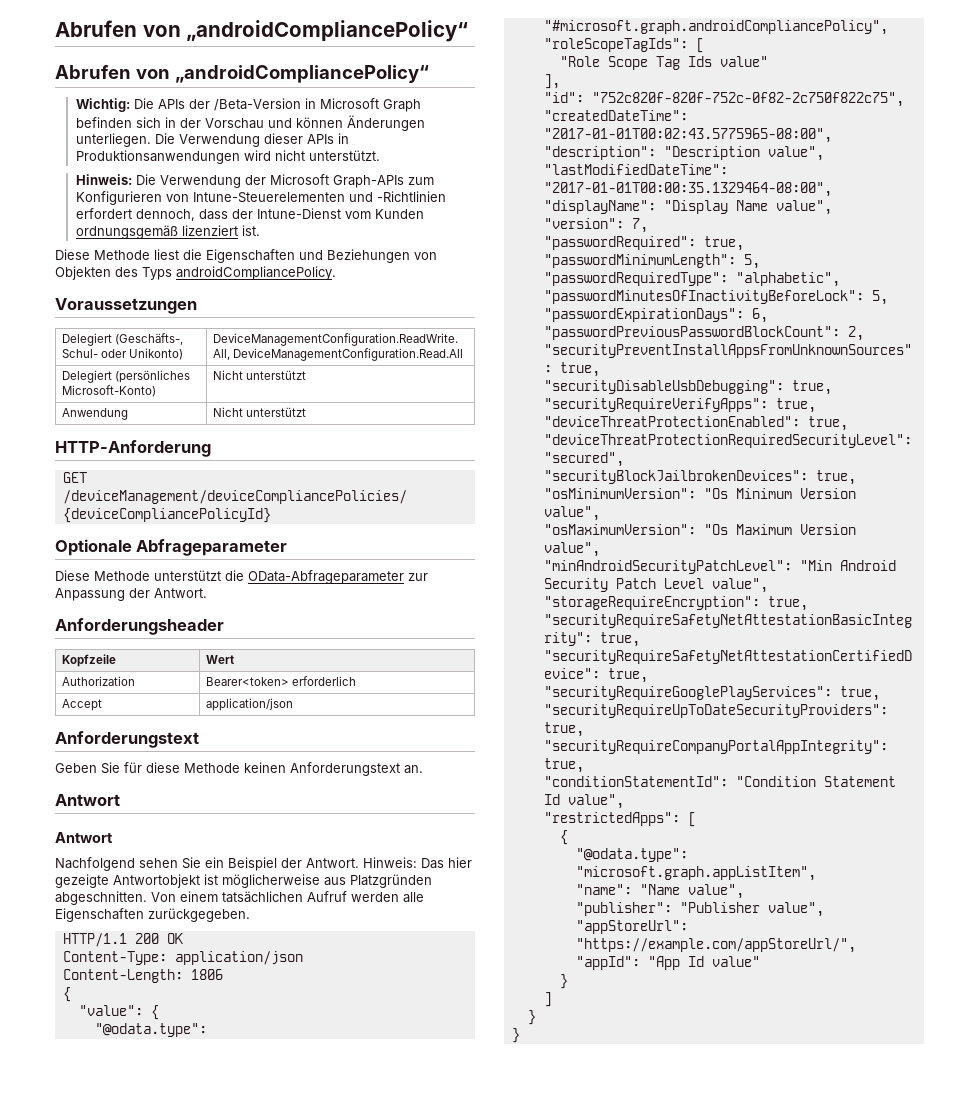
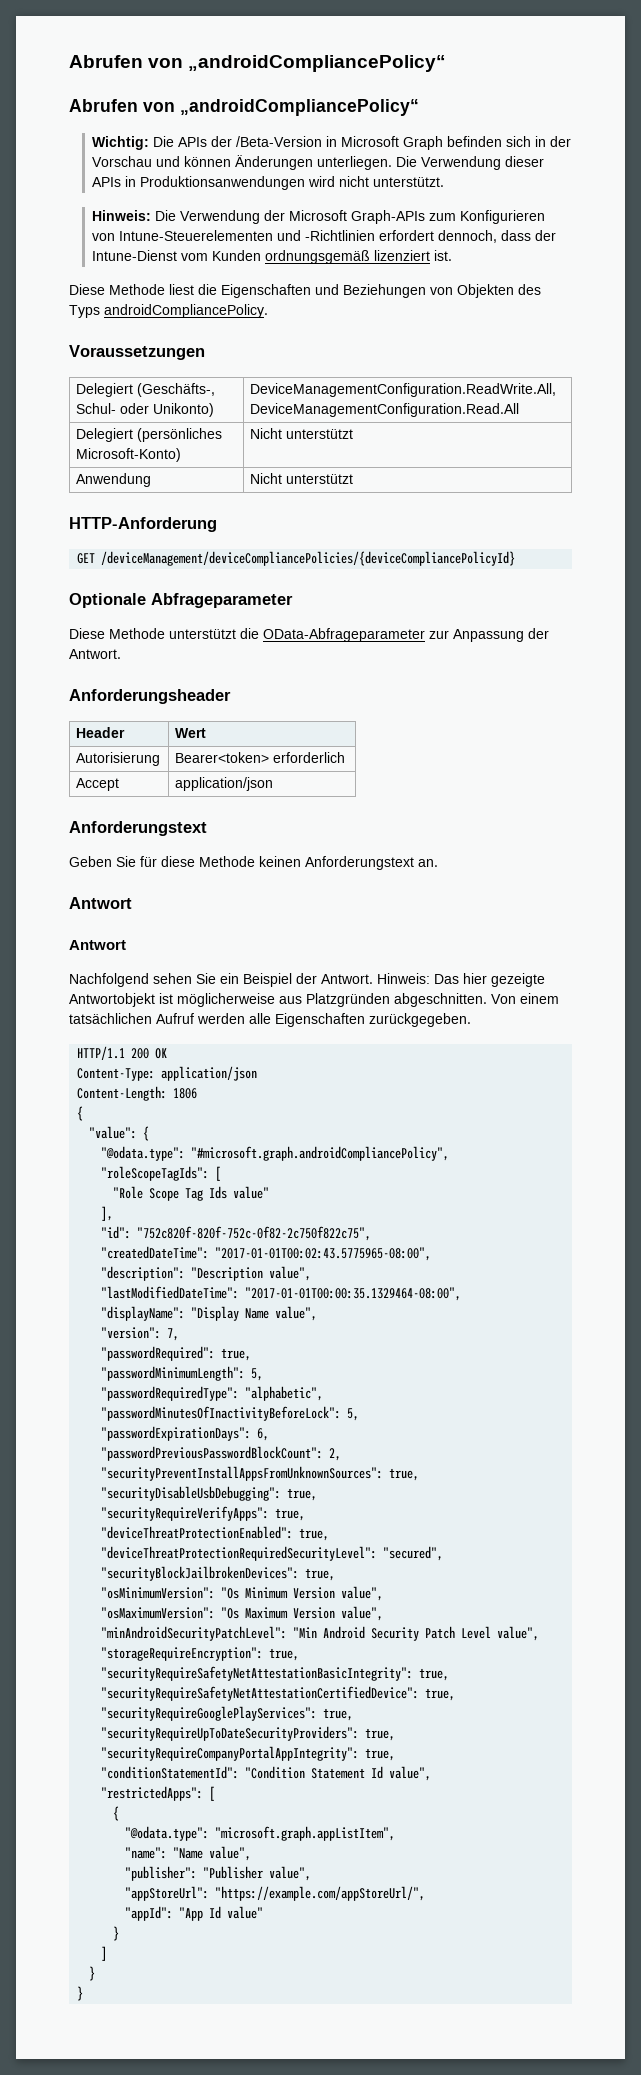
[61,654,116,667] Kopfzeile -> [76,727,126,738] Header
[61,676,135,686] Authorization -> [76,752,161,766] Autorisierung

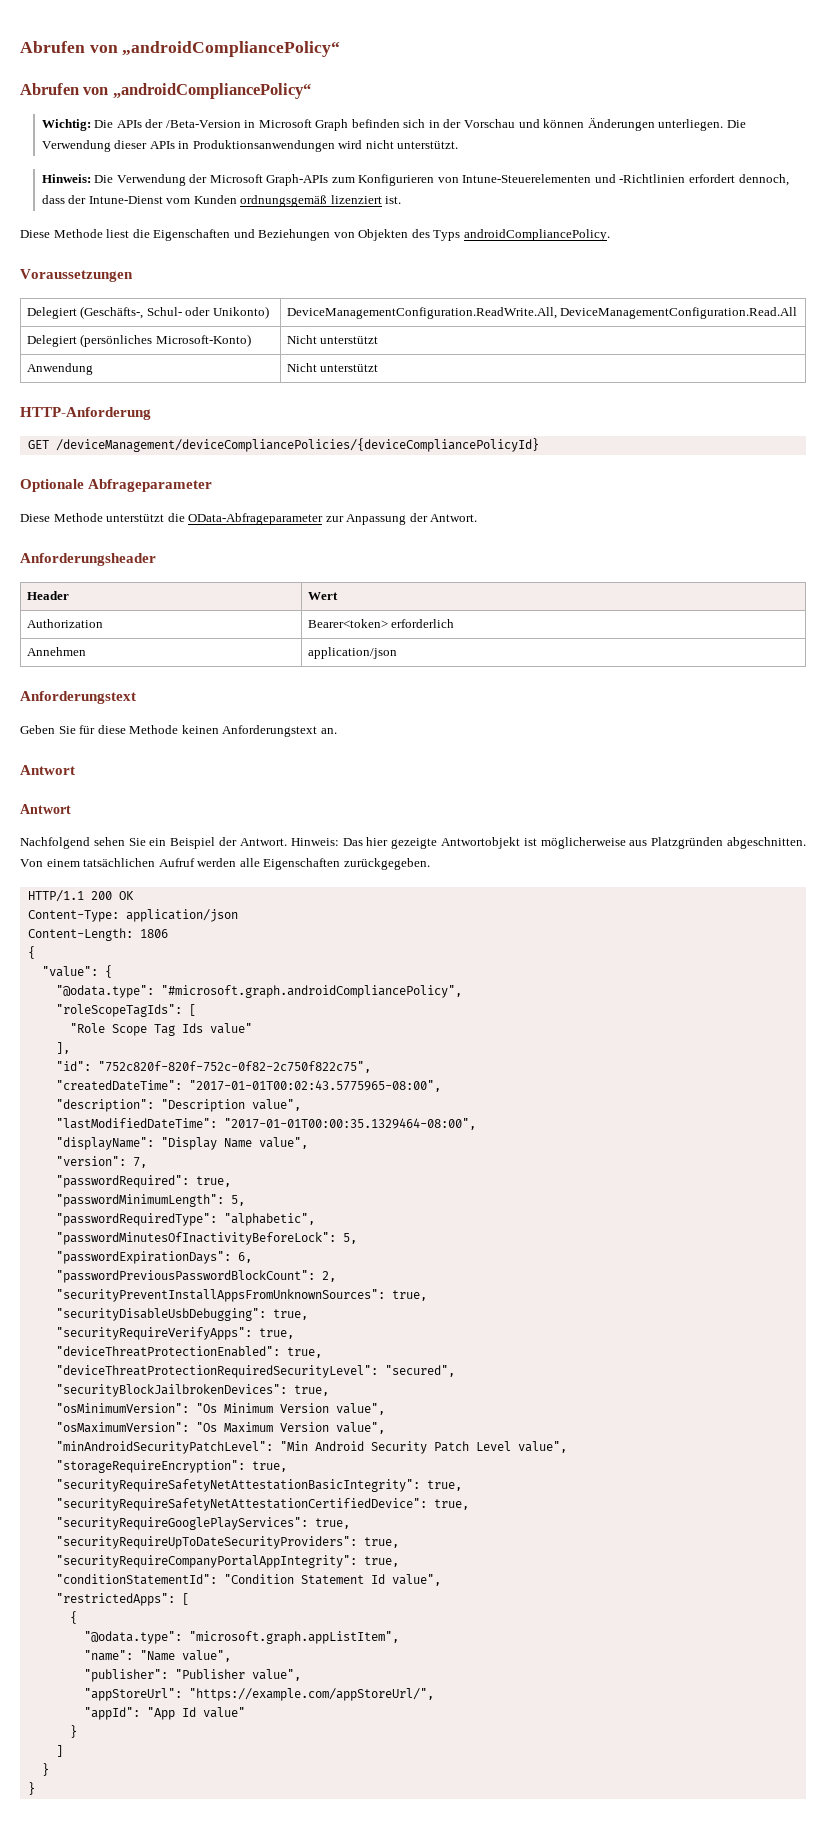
[76,752,161,766] Autorisierung -> [26,619,103,628] Authorization
[76,778,120,791] Accept -> [26,647,86,656] Annehmen

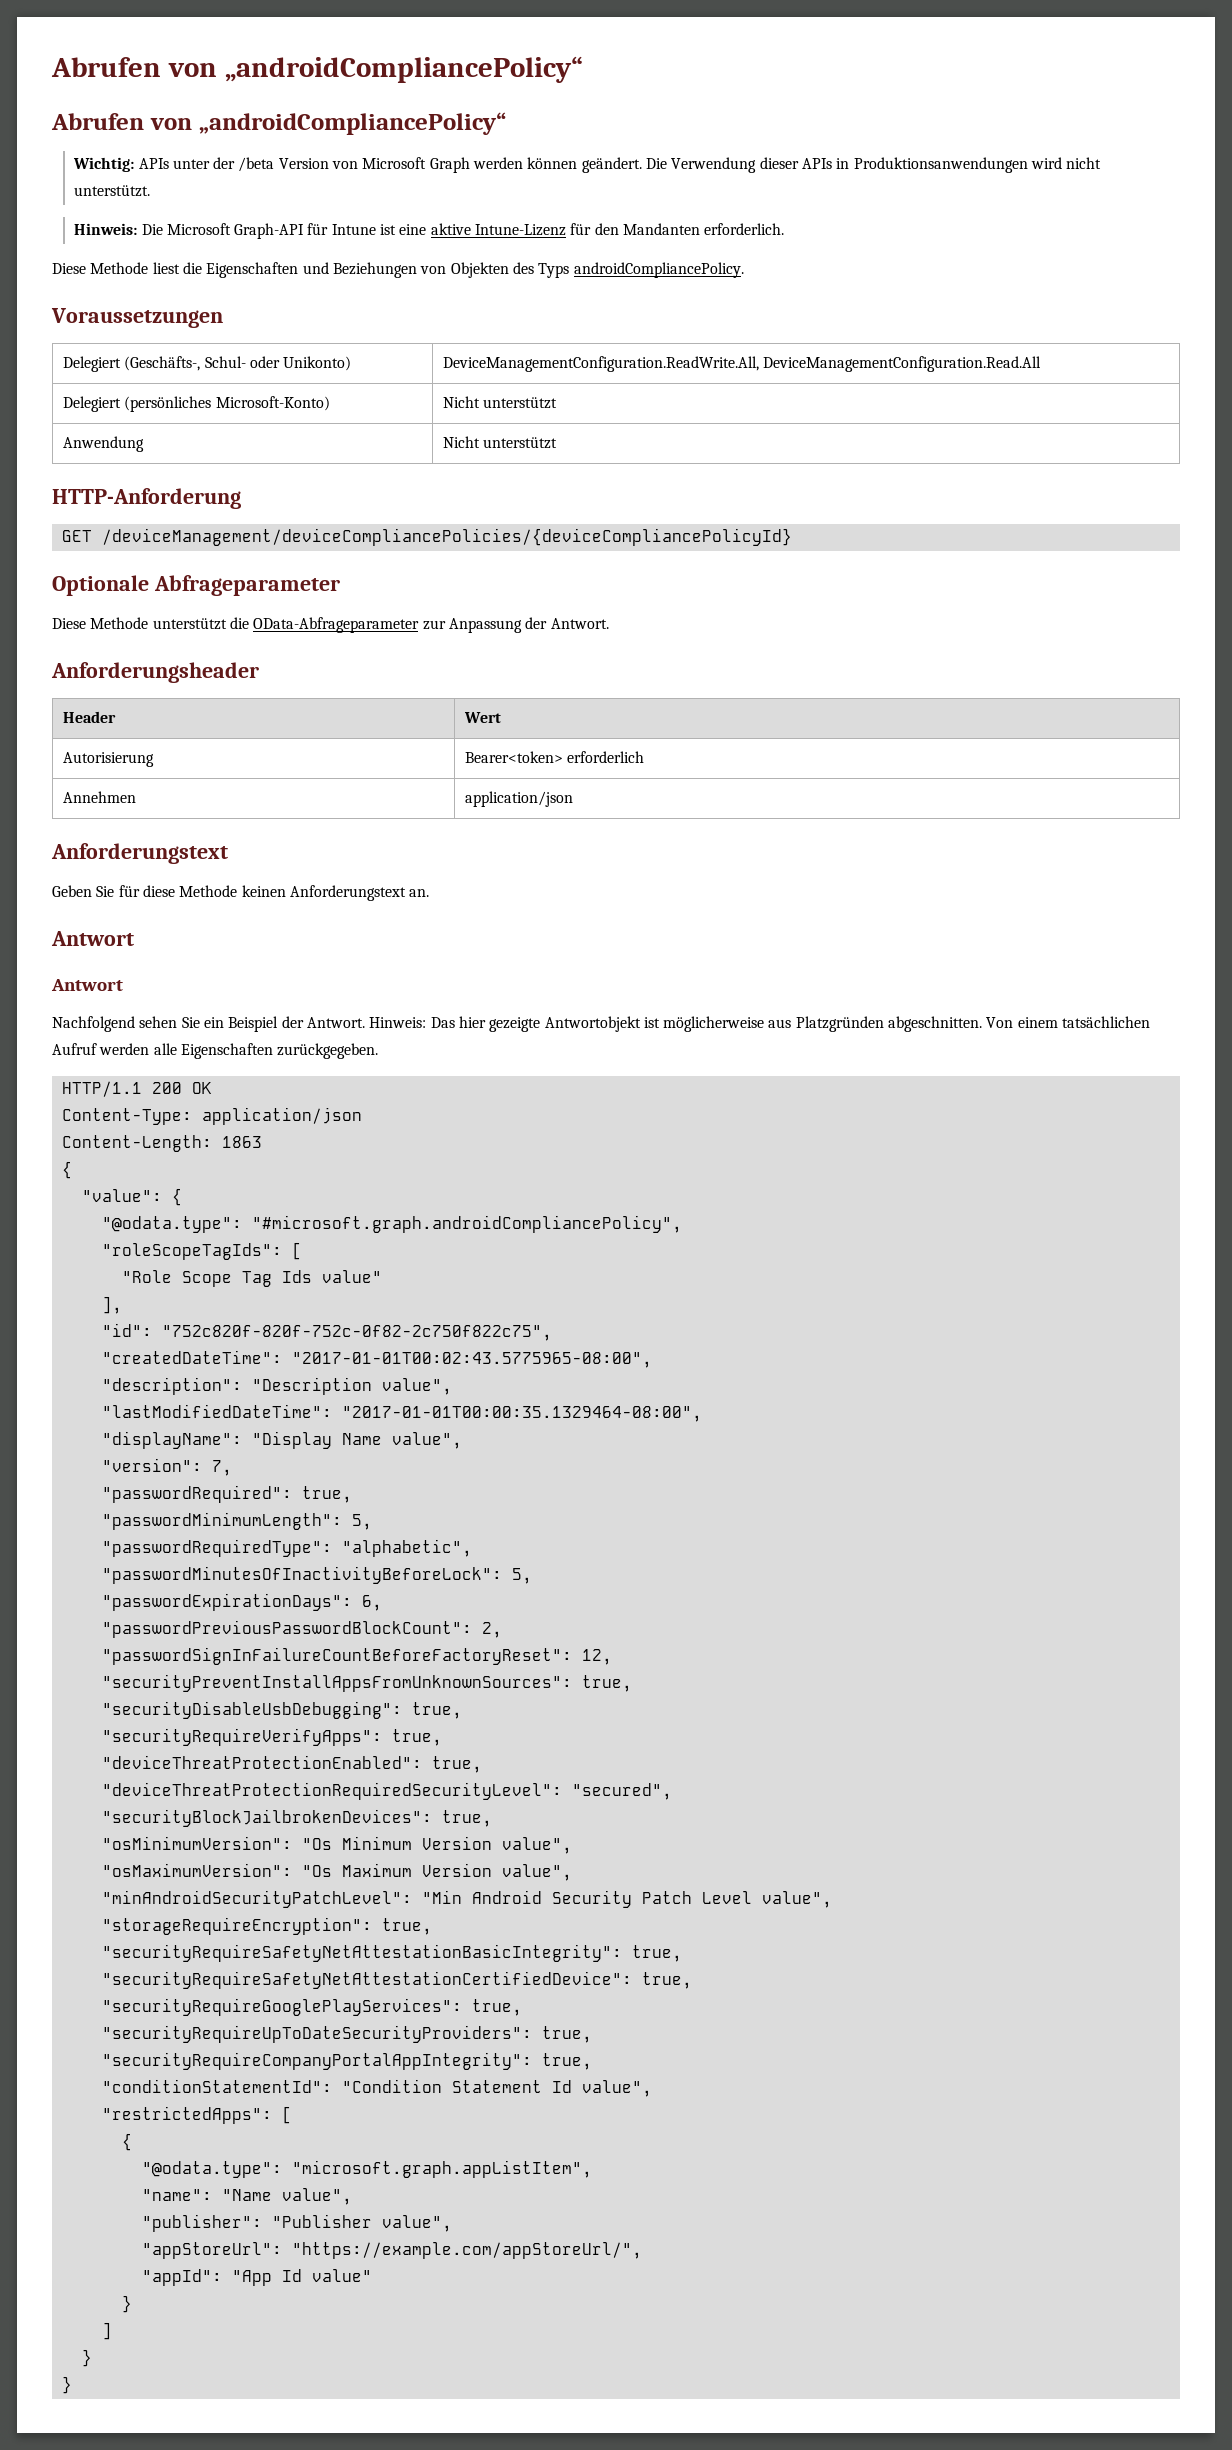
[94,118,724,131] Die APIs der /Beta-Version in Microsoft Graph befinden sich in der Vorschau und können Änderungen unterliegen. -> [138,157,642,173] APIs unter der /beta Version von Microsoft Graph werden können geändert.
[116,174,789,186] [41,195,402,207] Verwendung der Microsoft Graph-APIs zum Konfigurieren von Intune-Steuerelementen und -Richtlinien erfordert dennoch, dass der Intune-Dienst vom Kunden ordnungsgemäß lizenziert ist. -> [166,223,785,239] Microsoft Graph-API für Intune ist eine aktive Intune-Lizenz für den Mandanten erforderlich.
[26,619,103,628] Authorization -> [63,752,155,767] Autorisierung
[139,929,168,938] 1806 -> [221,1136,262,1148] 1863
(336, 1276) none -> [101,1647,612,1665] // "passwordSignInFailureCountBeforeFactoryReset": 12,

